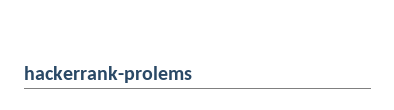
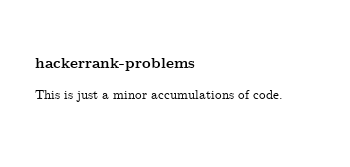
[24,66,192,83] hackerrank-prolems -> [35,58,195,71] [35,90,283,102] hackerrank-problems // This is just a minor accumulations of code.

